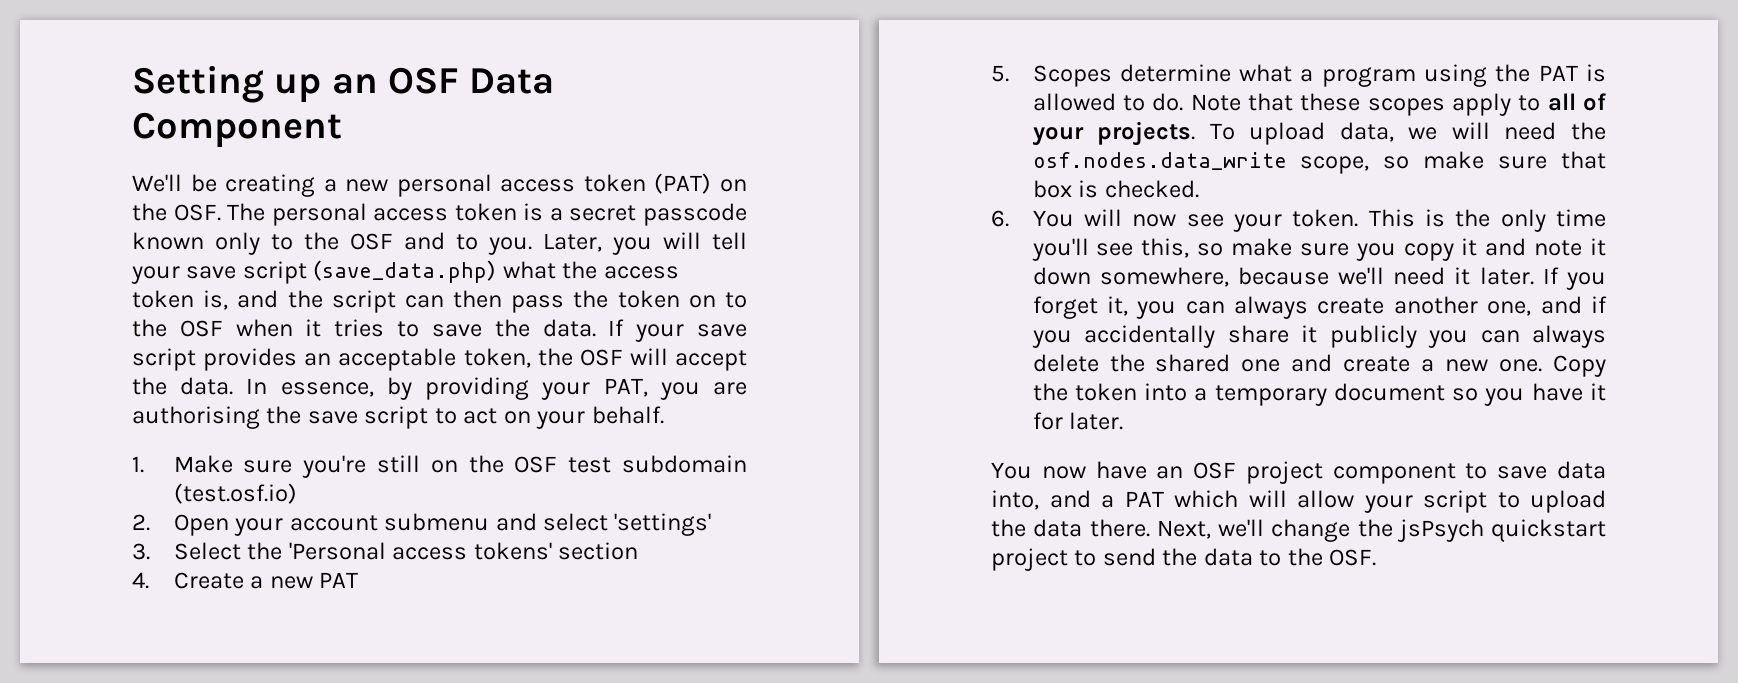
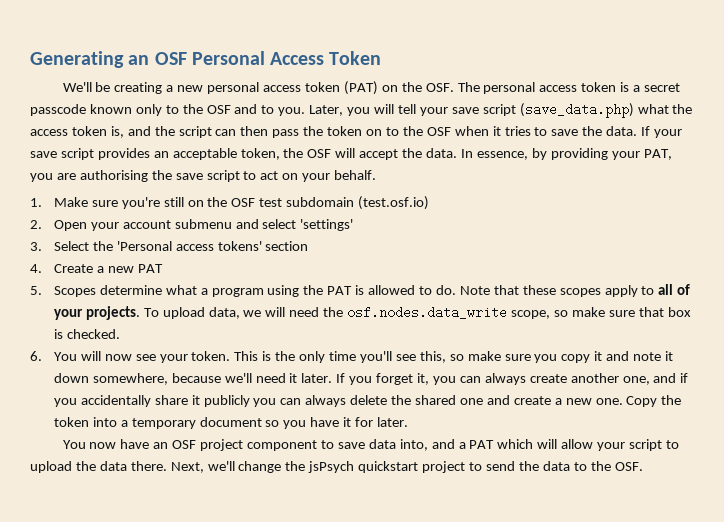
[132,65,555,103] [132,112,342,148] Setting up an OSF Data Component -> [30,51,382,68] Generating an OSF Personal Access Token

